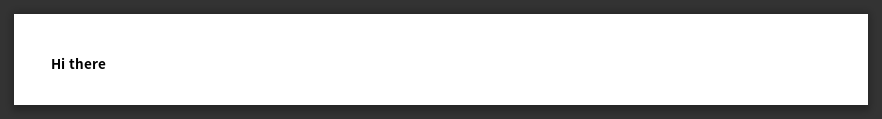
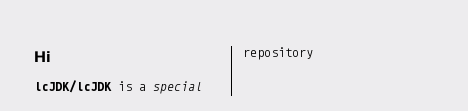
[68,57,106,69] there -> [34,80,202,94] [243,47,313,60] // lcJDK/lcJDK is a special repository

